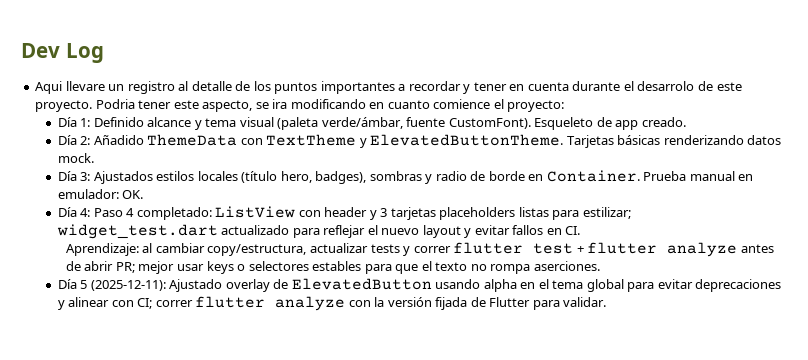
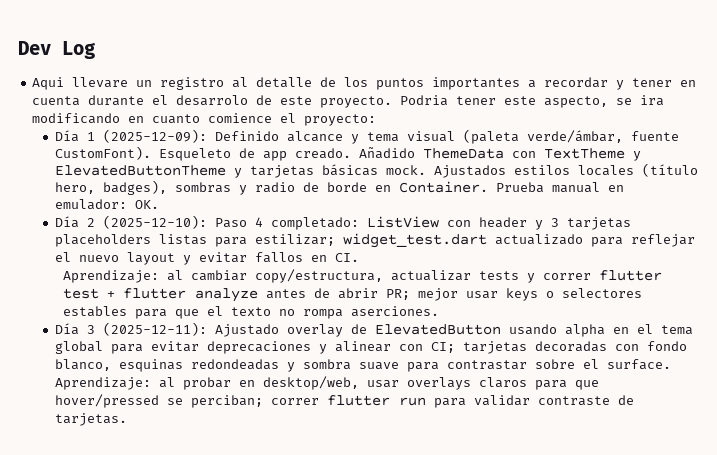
[80,118,91,127] 1: -> [87,129,208,143] 1 (2025-12-09):
[57,135,91,145] // Día 2: -> (352, 153) none
[370,134,782,148] ElevatedButtonTheme. Tarjetas básicas renderizando datos -> [55,164,379,178] ElevatedButtonTheme y tarjetas básicas
[57,171,91,181] // Día 3: -> (427, 170) none
[80,208,91,217] 4: -> [87,215,208,229] 2 (2025-12-10):
[80,280,88,289] 5 -> [87,325,96,334] 3
[155,296,607,311] correr flutter analyze con la versión fijada de Flutter para validar. -> [463,341,688,354] [55,359,672,372] [55,376,600,390] [55,394,635,408] [55,413,128,426] tarjetas decoradas con fondo blanco, esquinas redondeadas y sombra suave para contrastar sobre el surface. Aprendizaje: al probar en desktop/web, usar overlays claros para que hover/pressed se perciban; correr flutter run para validar contraste de tarjetas.

